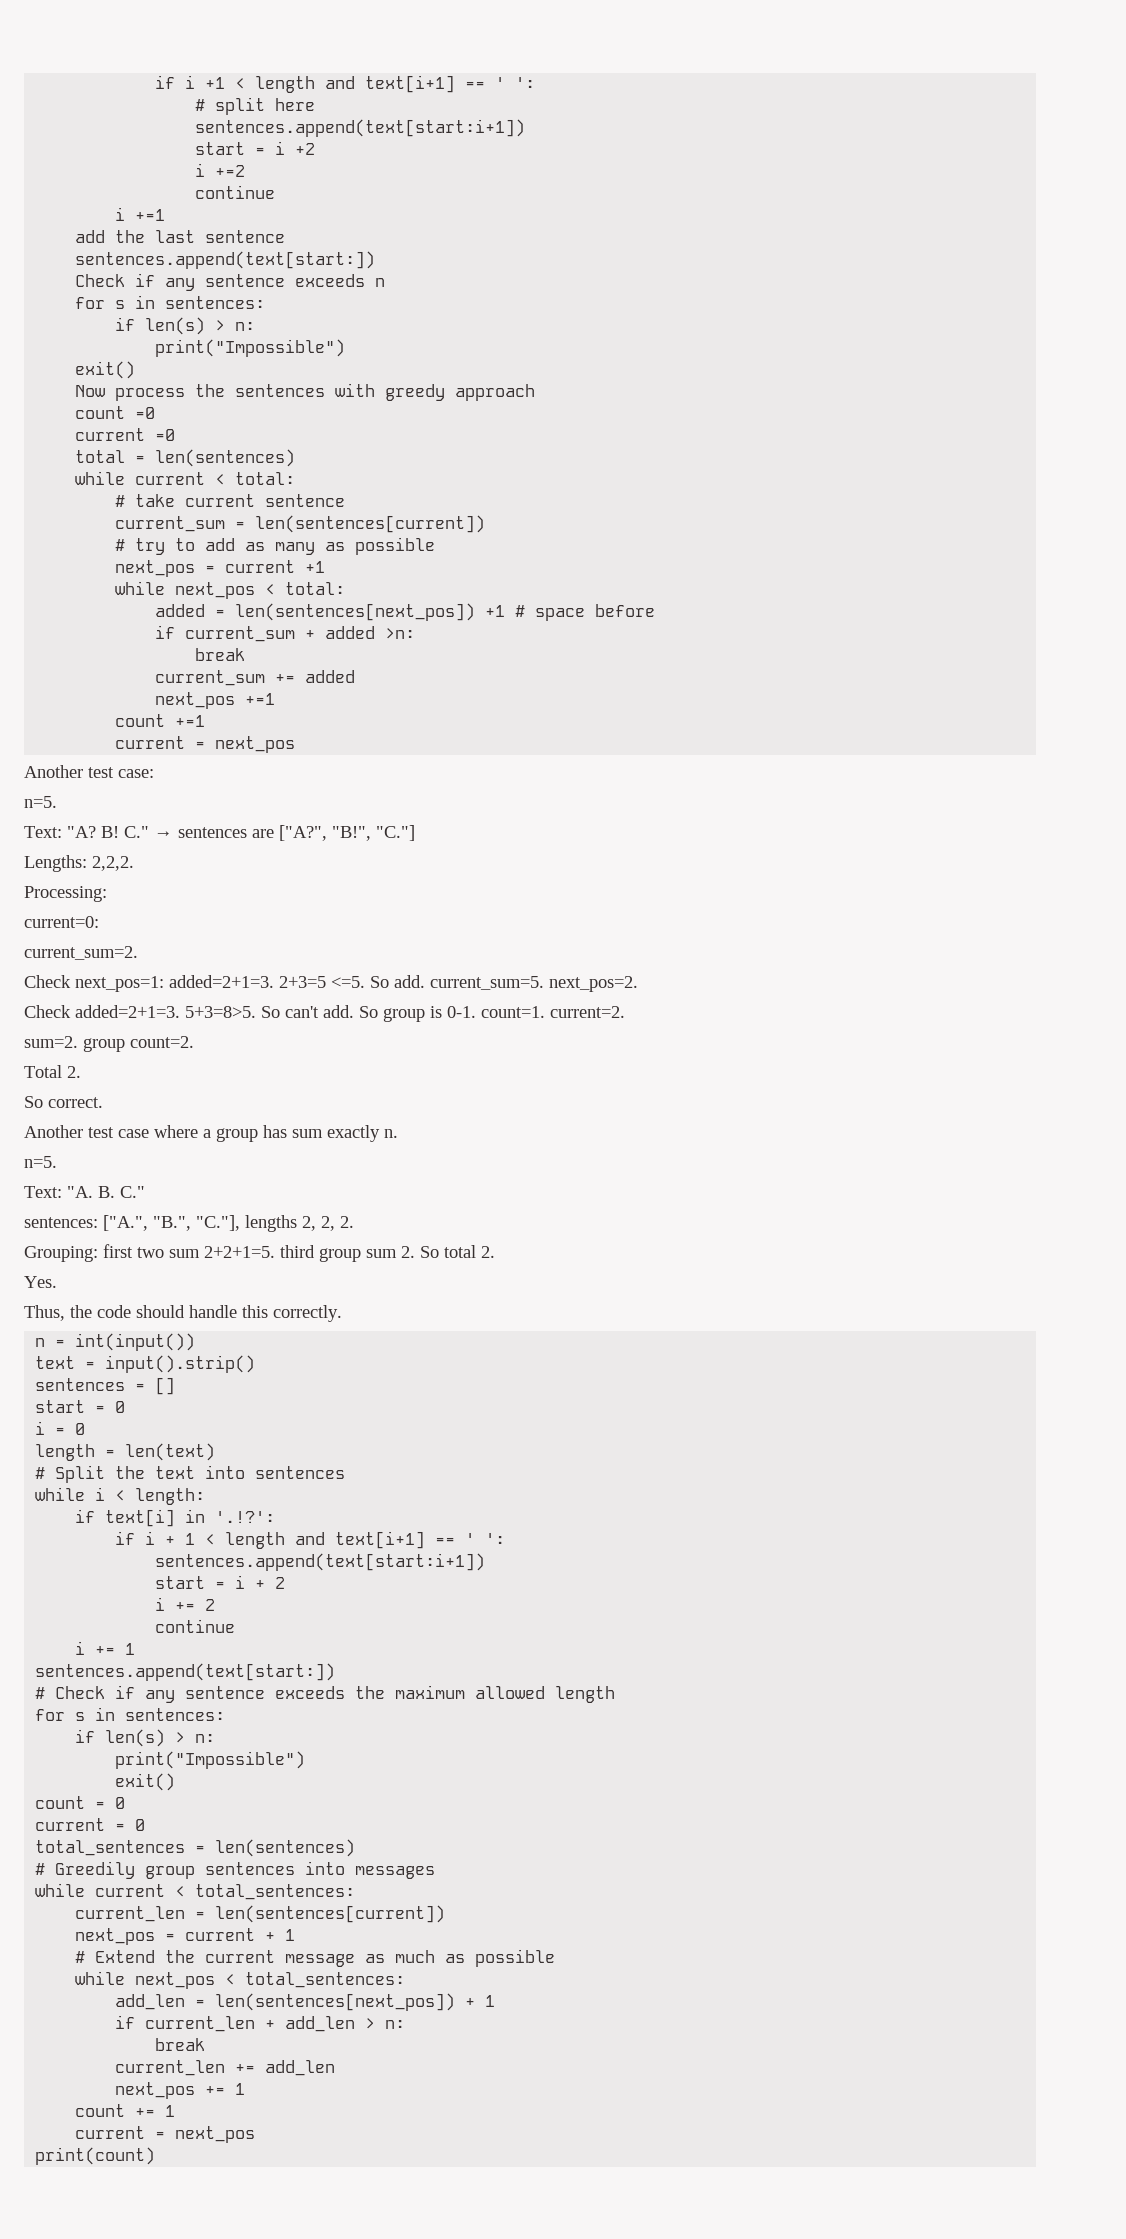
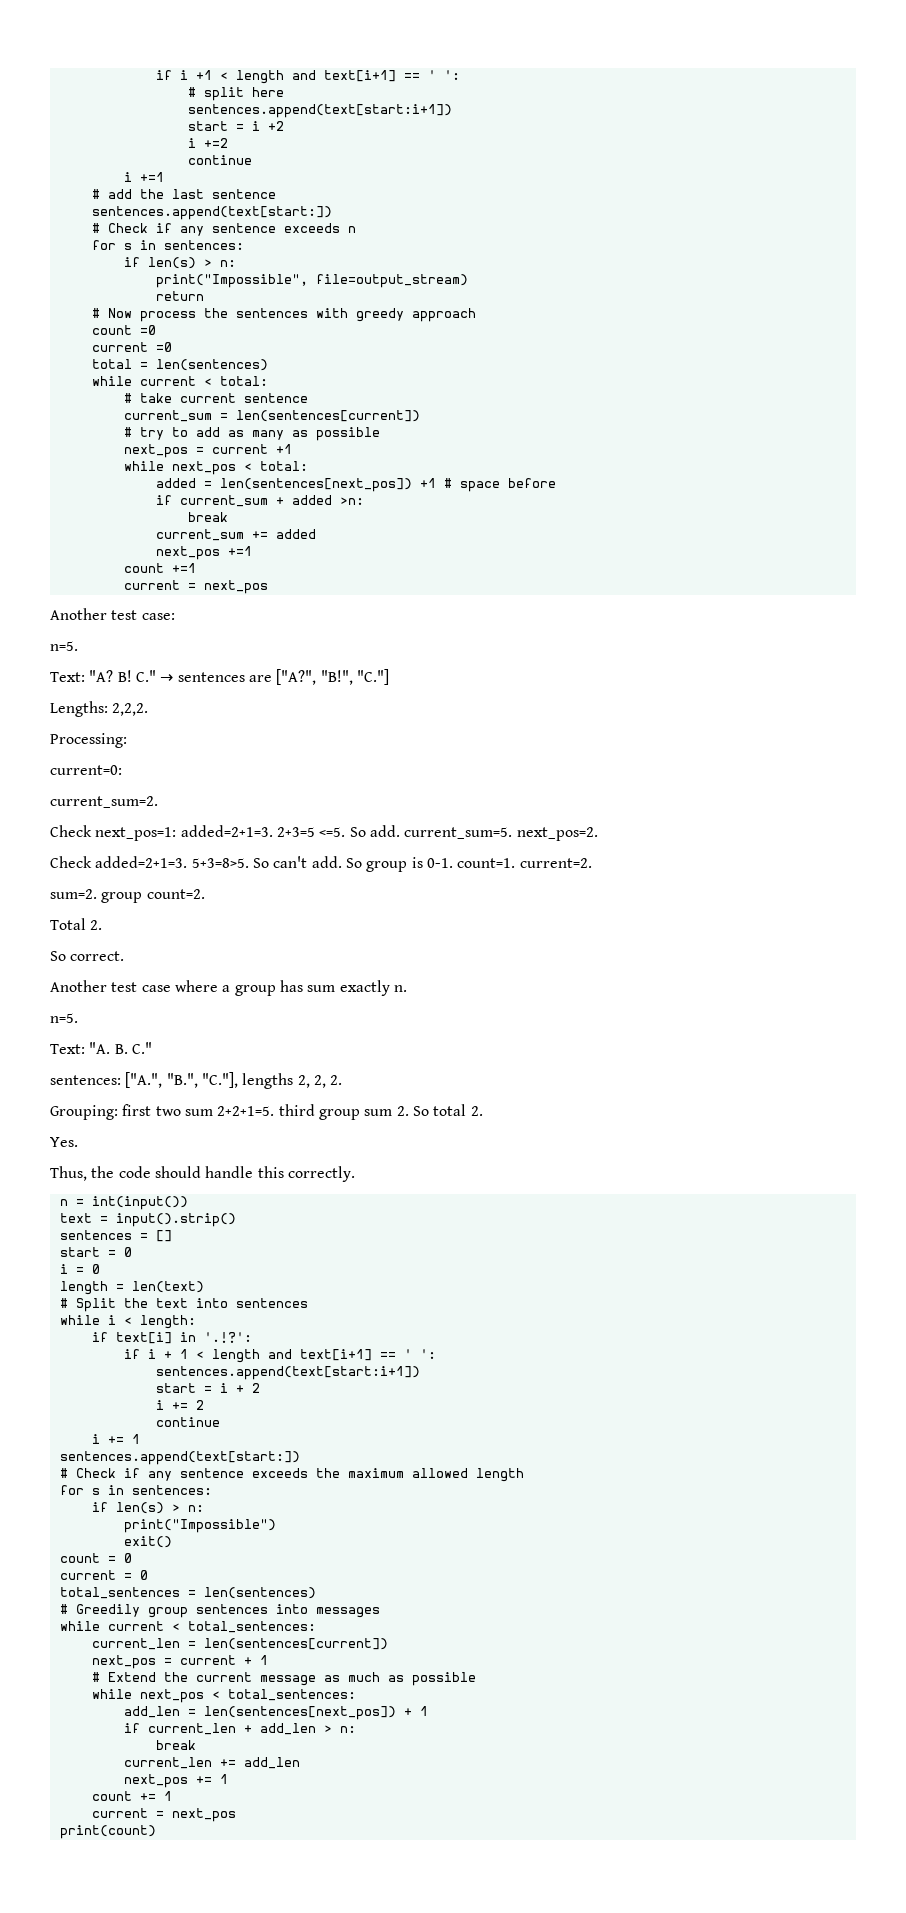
(166, 215) none -> [91,189,100,199] #
(376, 260) none -> [91,223,100,233] #
[155,339,346,357] [75,361,136,379] print("Impossible") // exit() // -> [155,274,468,288] [155,291,204,301] [91,308,100,318] print("Impossible", file=output_stream) // return // #

